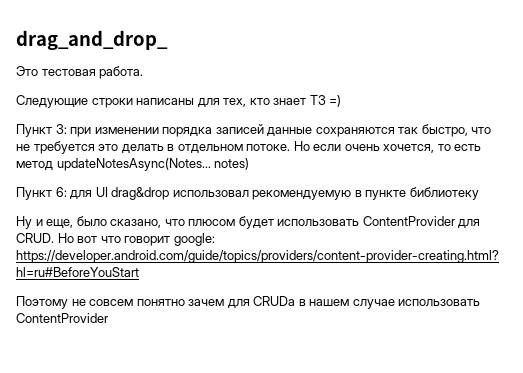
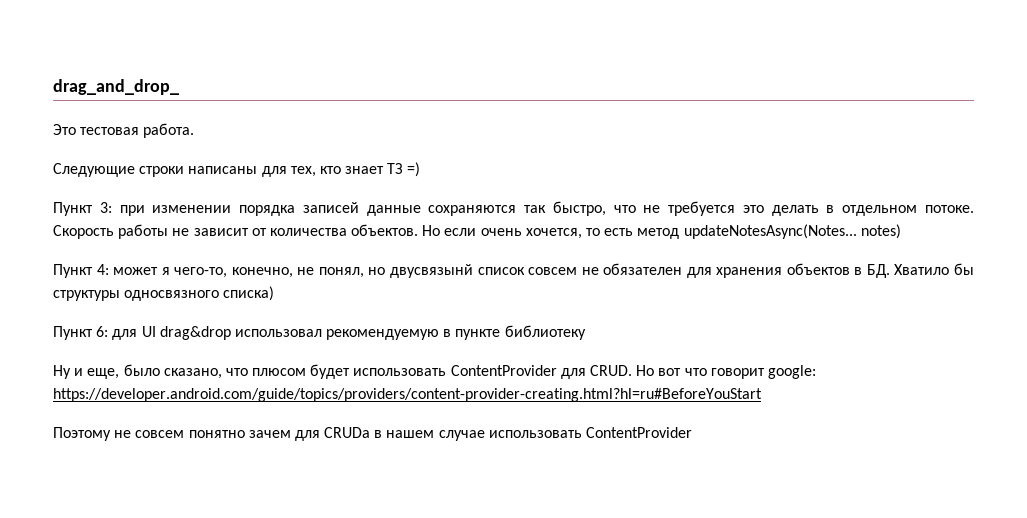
(291, 147) none -> [53,224,419,239] Скорость работы не зависит от количества объектов.
(250, 164) none -> [53,263,974,278] [53,286,275,301] // Пункт 4: может я чего-то, конечно, не понял, но двусвязынй список совсем не обязателен для хранения объектов в БД. Хватило бы структуры односвязного списка)

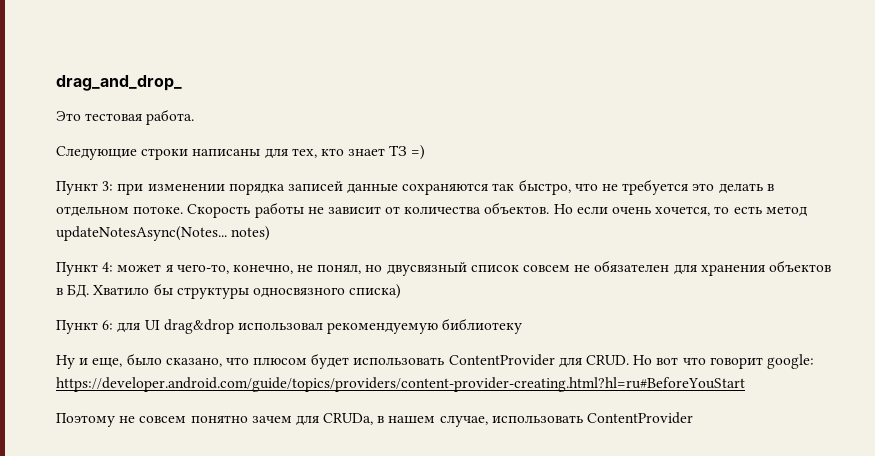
[389,264,473,278] двусвязынй -> [386,262,467,276] двусвязный
[443,329,501,340] в пункте -> (439, 328) none
[324,427,371,438] CRUDа -> [323,413,374,425] CRUDа,
[438,430,485,441] случае -> [439,416,488,427] случае,

